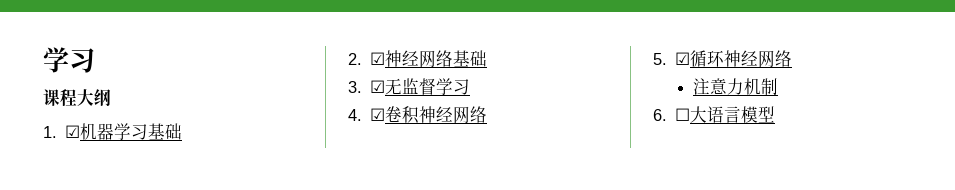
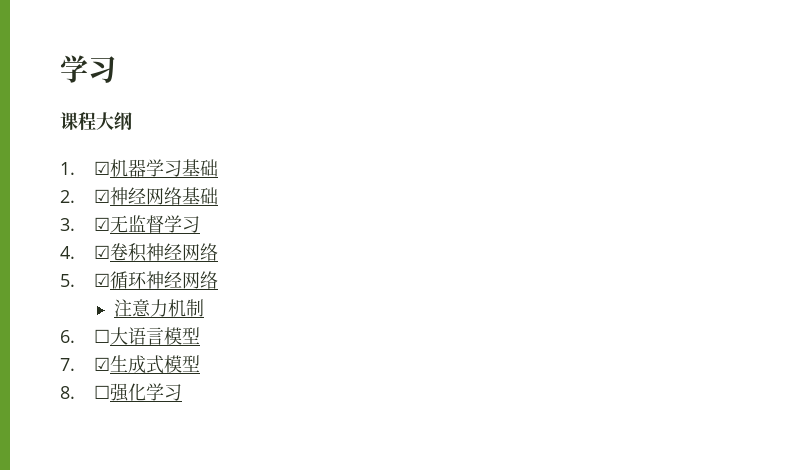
(776, 114) none -> [60,355,200,374] [60,383,182,402] // 7. ☑生成式模型 // 8. ☐强化学习

